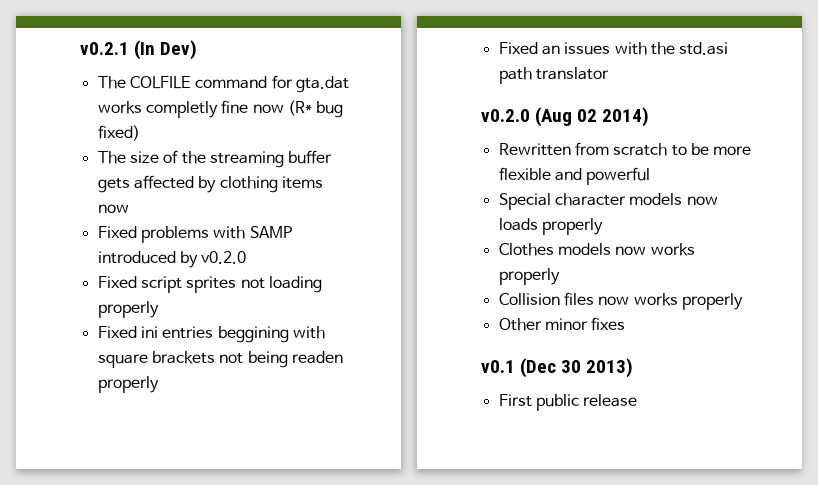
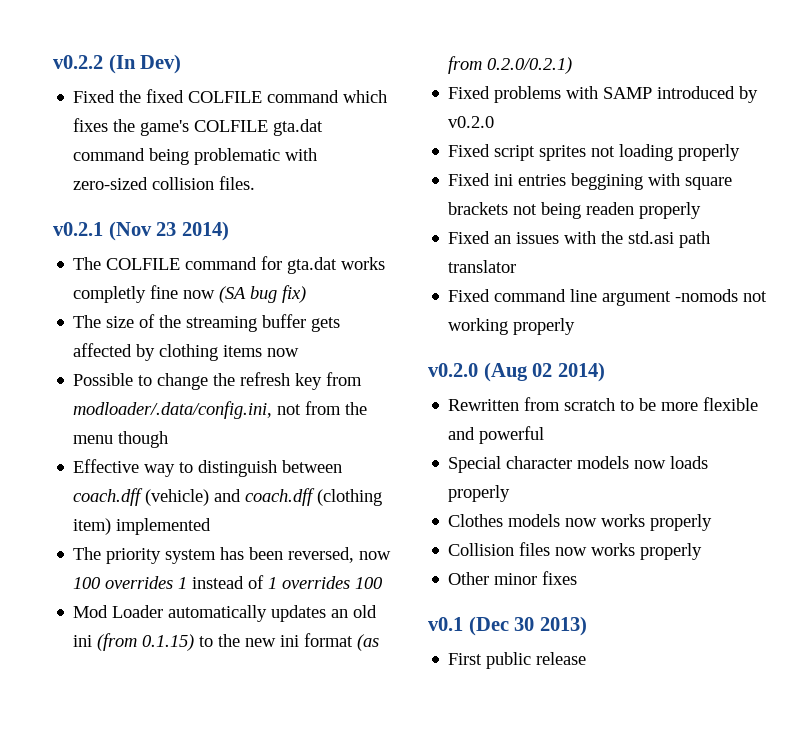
[80,42,129,55] v0.2.1 -> [53,55,103,69] v0.2.2
(198, 50) none -> [73,89,388,103] [73,118,324,136] [73,148,318,165] [73,176,256,190] [53,221,229,241] // Fixed the fixed COLFILE command which fixes the game's COLFILE gta.dat command being problematic with zero-sized collision files. // v0.2.1 (Nov 23 2014)
[287,100,344,118] [97,125,140,141] (R* bug fixed) -> [219,285,307,303] (SA bug fix)
(129, 208) none -> [73,372,363,390] [73,401,368,419] [73,431,169,448] [73,459,343,477] [73,488,383,506] [73,518,212,535] [73,547,392,564] [73,575,384,589] [73,605,378,622] [73,633,380,651] [448,56,573,74] // Possible to change the refresh key from modloader/.data/config.ini, not from the menu though // Effective way to distinguish between coach.dff (vehicle) and coach.dff (clothing item) implemented // The priority system has been reversed, now 100 overrides 1 instead of 1 overrides 100 // Mod Loader automatically updates an old ini (from 0.1.15) to the new ini format (as from 0.2.0/0.2.1)
(609, 73) none -> [448,289,768,306] [448,318,576,335] // Fixed command line argument -nomods not working properly

